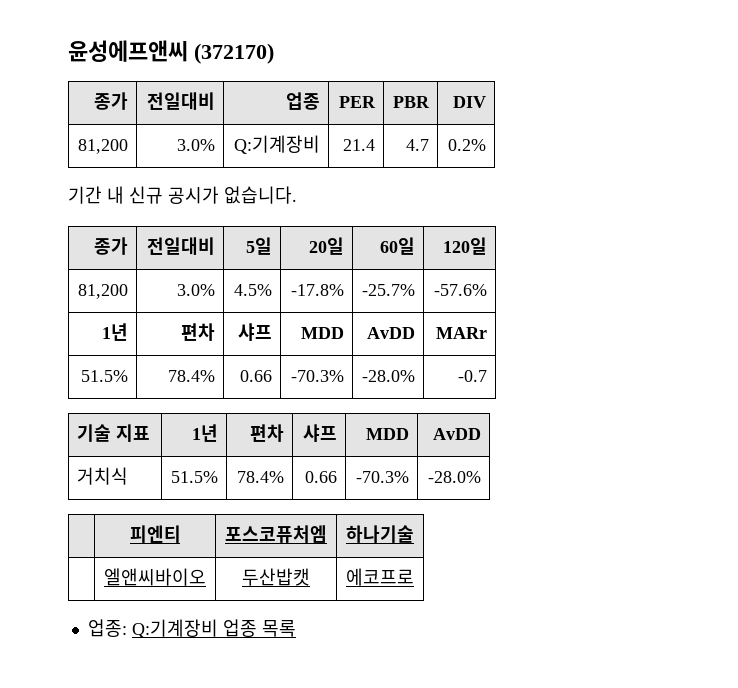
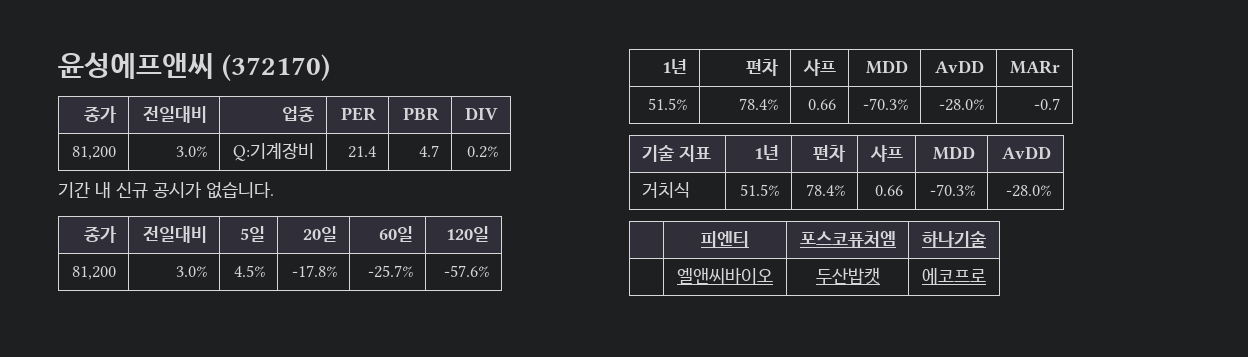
[87,619,296,638] // 업종: Q:기계장비 업종 목록 -> (986, 276) none

